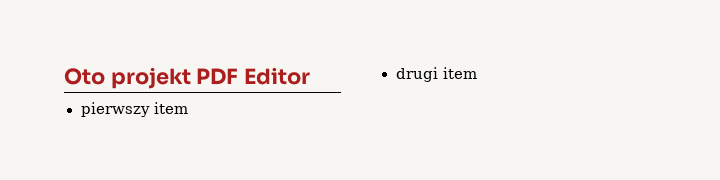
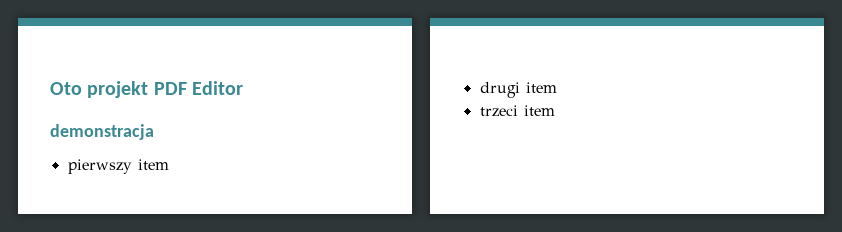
(311, 76) none -> [50,124,154,140] // demonstracja
(477, 73) none -> [479,105,555,117] // trzeci item

